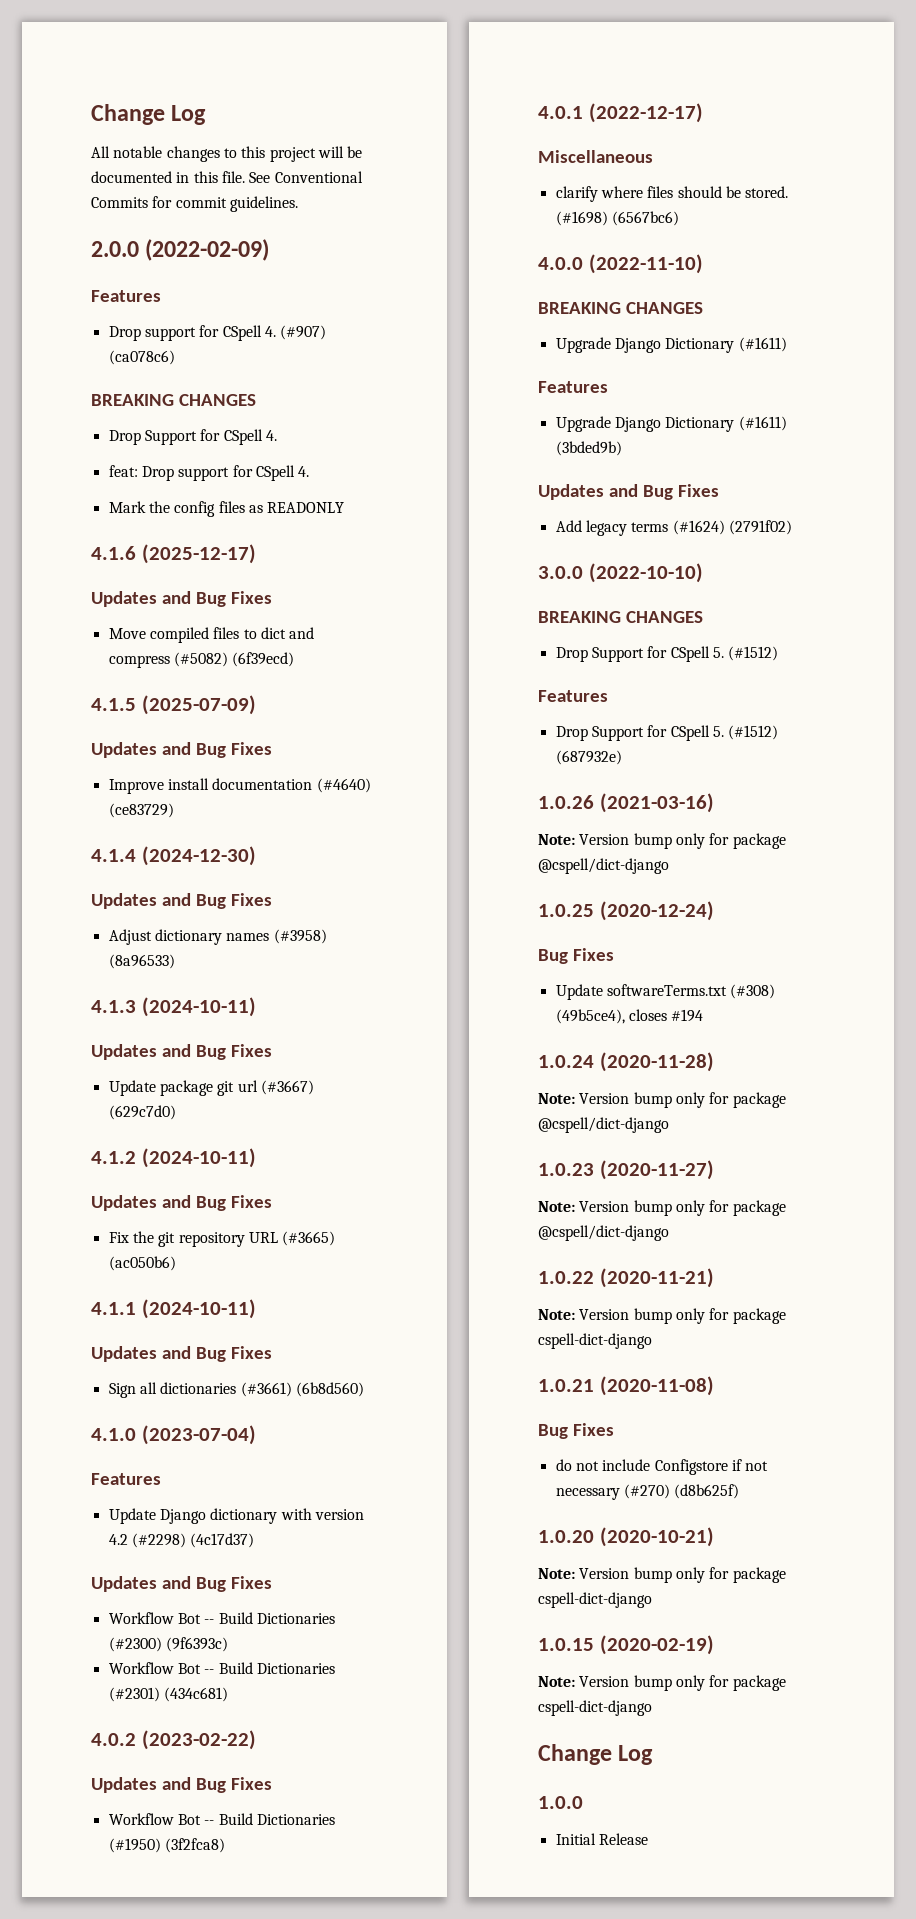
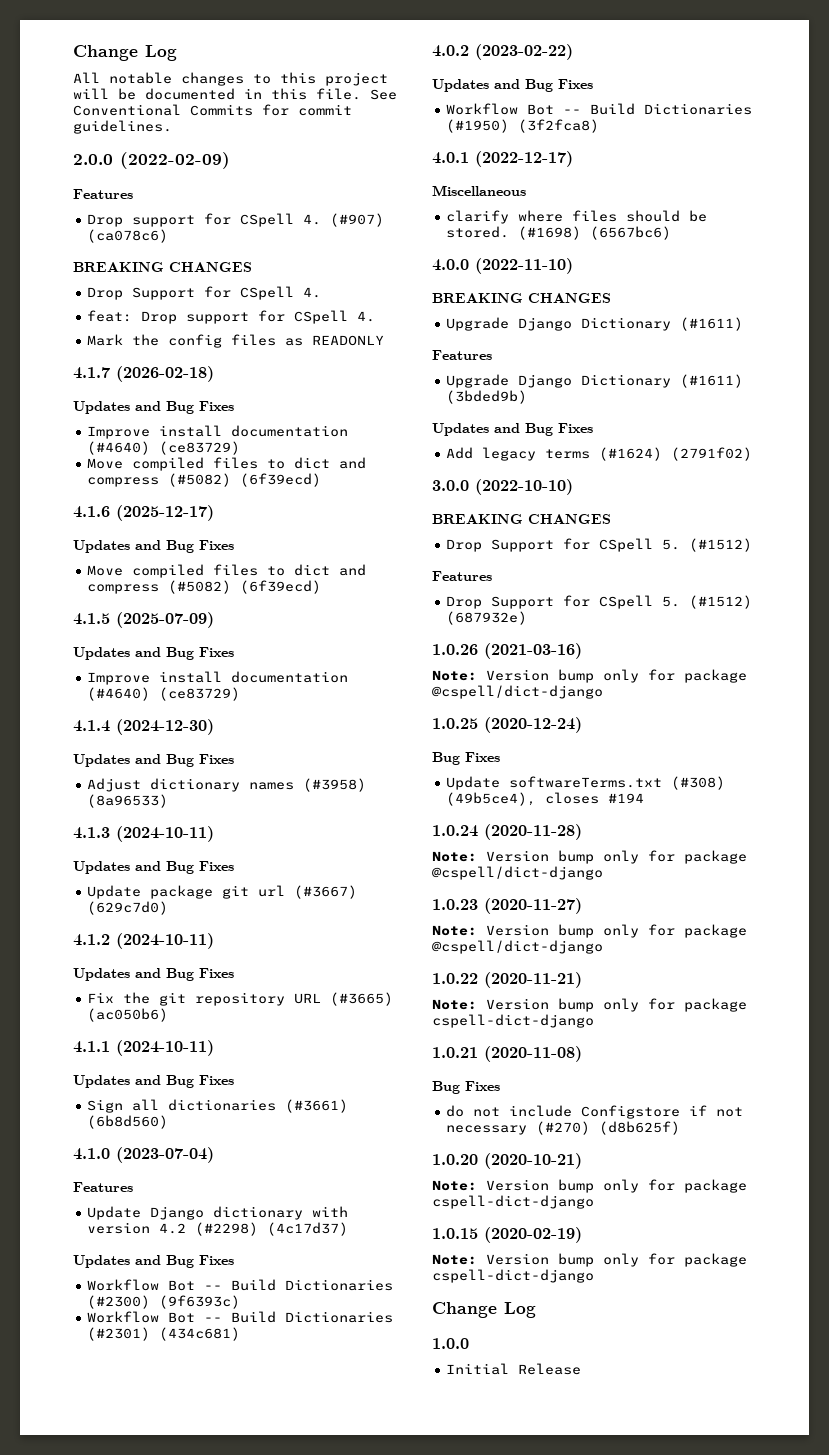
(345, 507) none -> [73,366,214,382] [73,401,234,414] [87,425,349,439] [87,441,241,455] [87,457,367,471] [87,473,322,487] // 4.1.7 (2026-02-18) // Updates and Bug Fixes // Improve install documentation (#4640) (ce83729) // Move compiled files to dict and compress (#5082) (6f39ecd)

